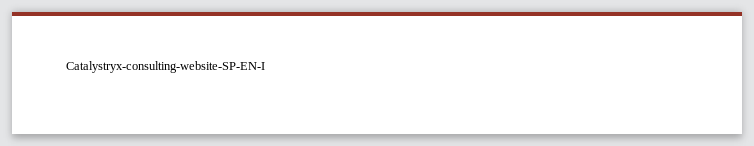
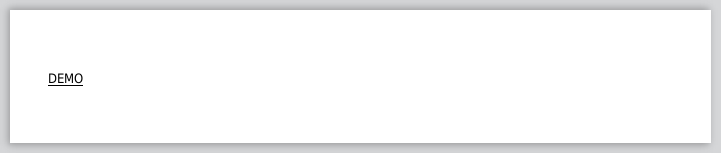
[66,61,265,73] Catalystryx-consulting-website-SP-EN-I -> [48,73,83,84] DEMO

